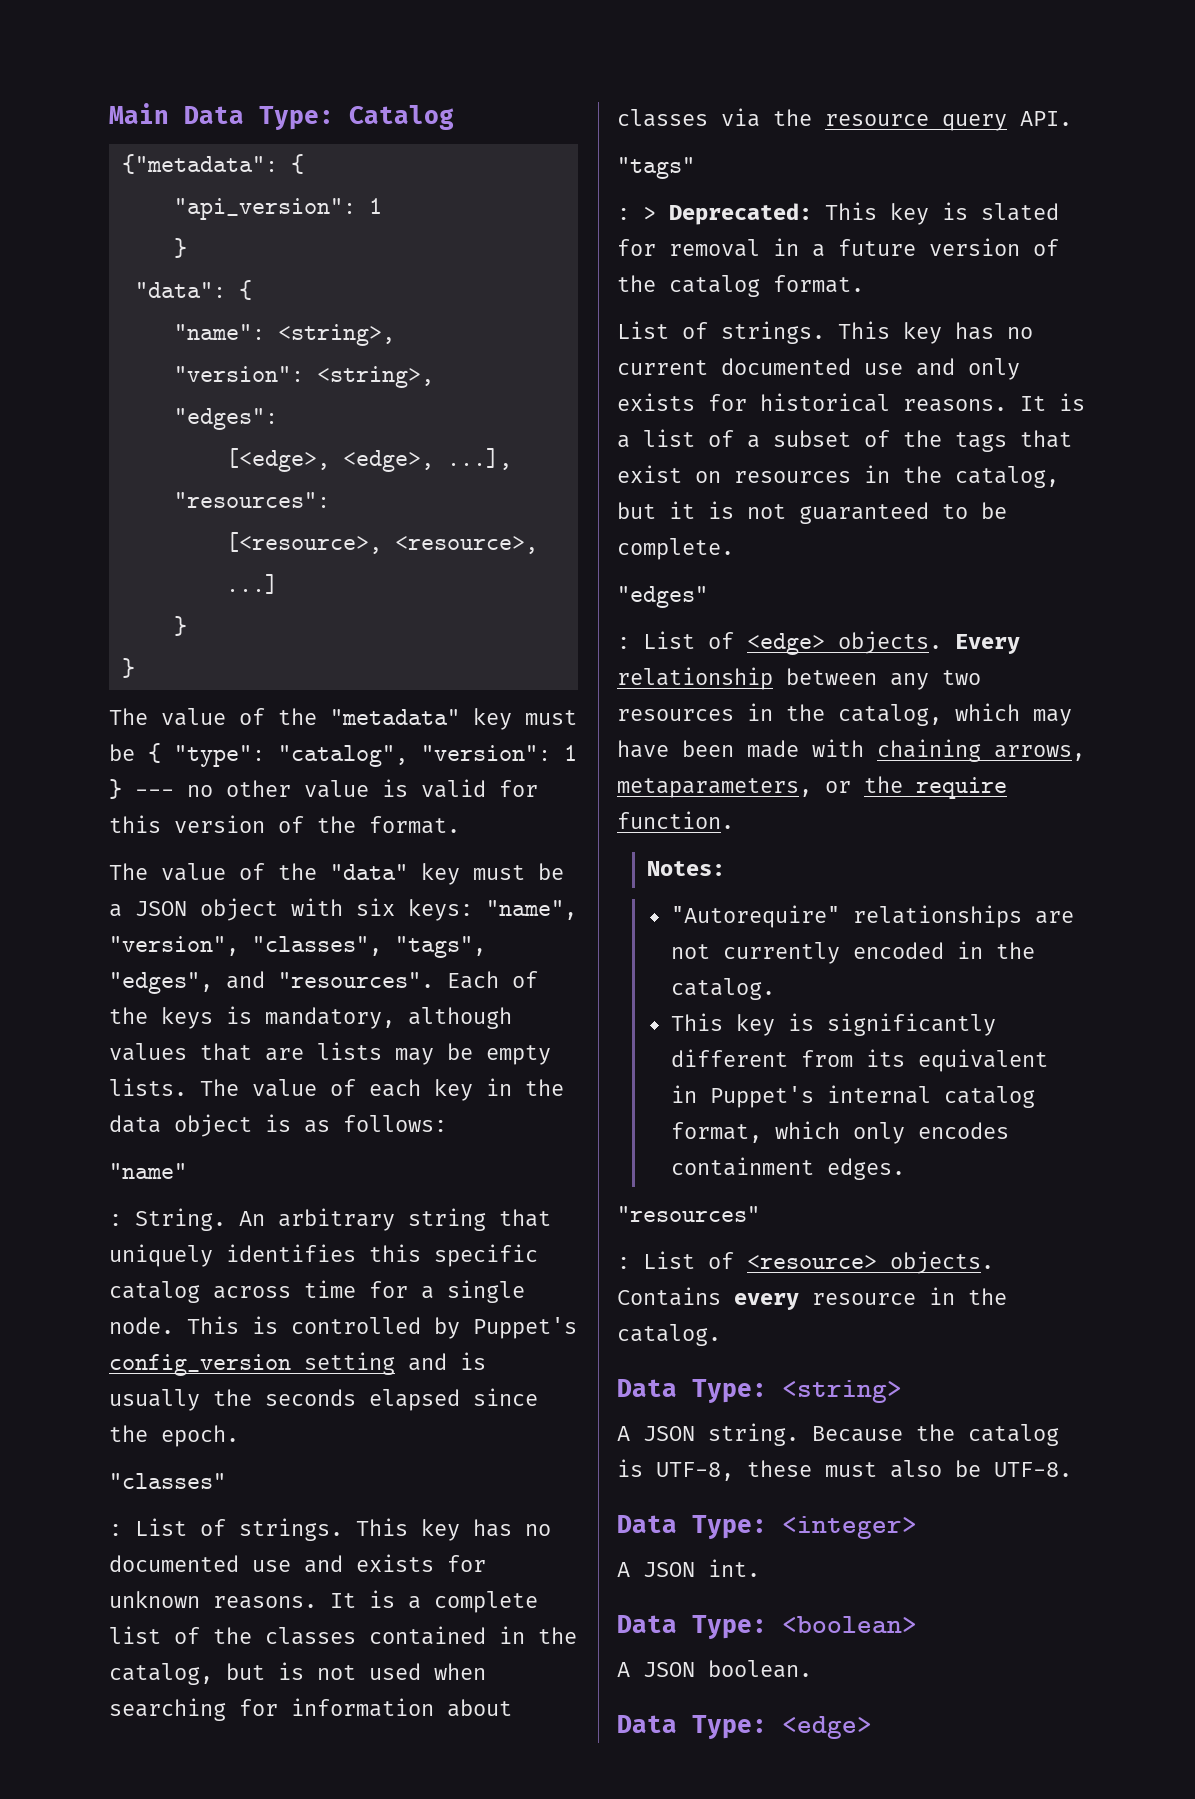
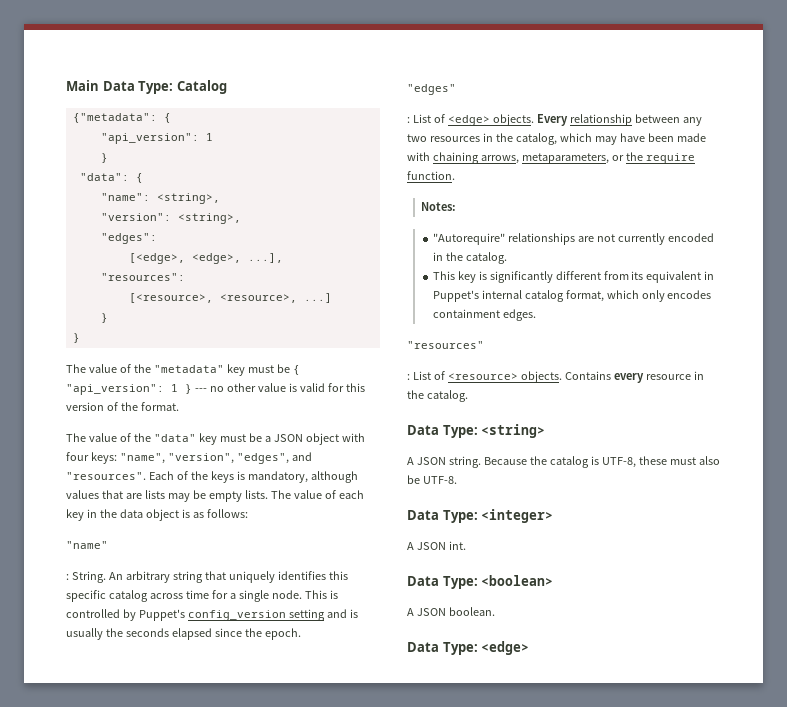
[174,745,551,767] "type": "catalog", "version": -> [66,384,164,395] "api_version":
[356,898,395,916] six -> [66,452,89,461] four
[252,936,486,958] "classes", "tags", -> (234, 458) none
[109,1473,226,1489] [109,1518,551,1541] [109,1554,486,1573] [109,1590,538,1613] [109,1626,577,1645] [109,1662,486,1685] [109,1698,512,1721] [617,108,1072,131] [617,157,695,179] [617,202,1059,225] [617,238,1059,257] [617,275,864,297] [617,321,1033,344] [617,358,1020,380] [617,393,1085,412] [617,429,1072,452] [617,465,1059,488] [617,501,1007,524] [617,538,734,560] // "classes" // : List of strings. This key has no documented use and exists for unknown reasons. It is a complete list of the classes contained in the catalog, but is not used when searching for information about classes via the resource query API. // "tags" // : > Deprecated: This key is slated for removal in a future version of the catalog format. // List of strings. This key has no current documented use and only exists for historical reasons. It is a list of a subset of the tags that exist on resources in the catalog, but it is not guaranteed to be complete. -> (301, 634) none

